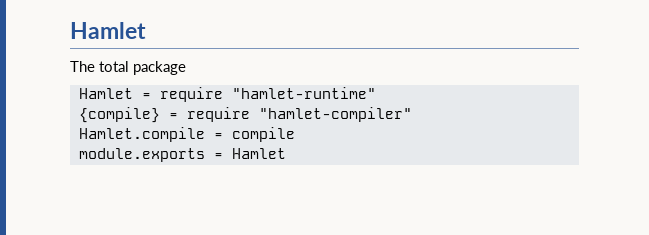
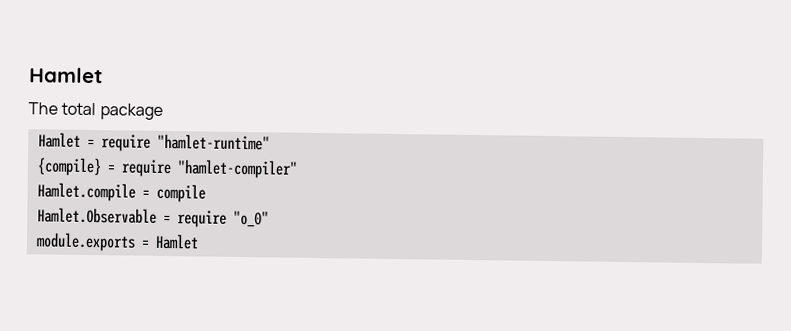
(295, 134) none -> [36,207,269,228] // Hamlet.Observable = require "o_0"

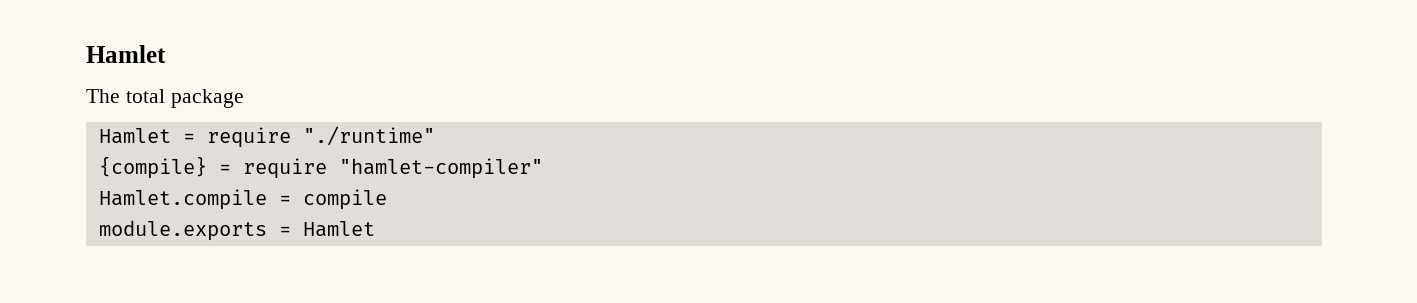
[156,133,270,151] "hamlet-runtime" -> [302,126,435,146] "./runtime"
[36,207,269,228] // Hamlet.Observable = require "o_0" -> (387, 199) none

